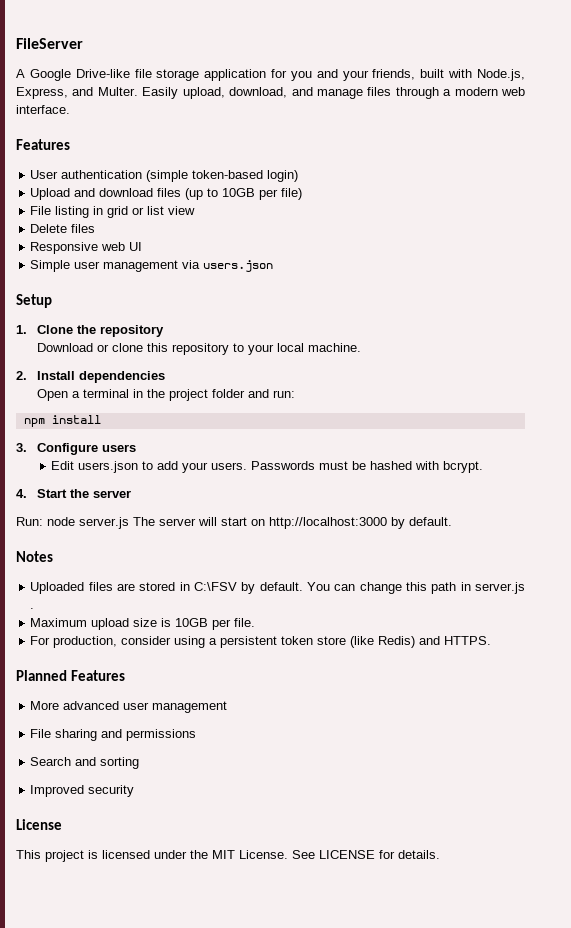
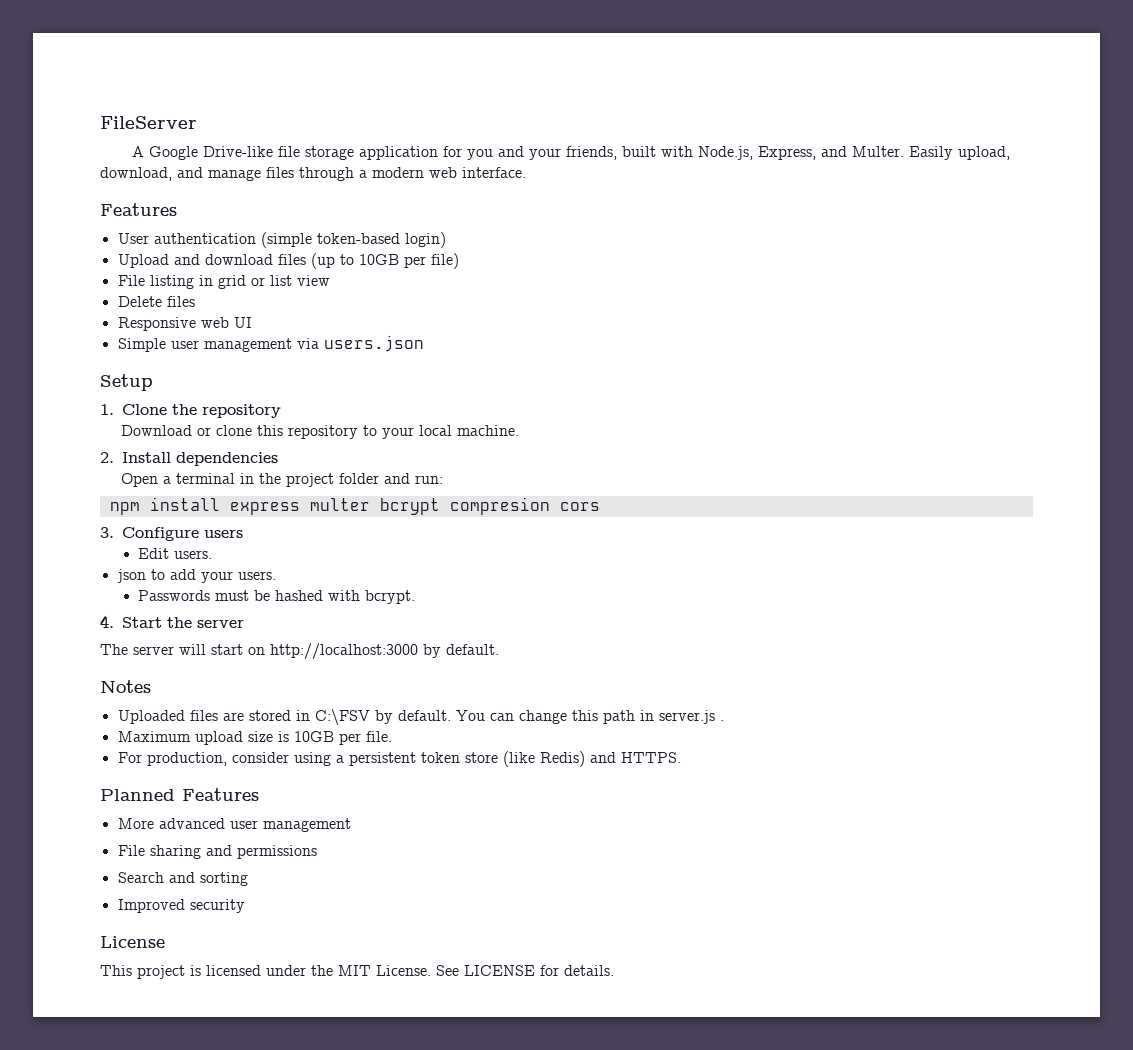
(101, 419) none -> [229,497,600,515] express multer bcrypt compresion cors
[78,461,139,473] users.json -> [174,550,213,559] [116,569,146,583] users. // json
(248, 466) none -> (276, 575) //
[16,517,129,529] Run: node server.js -> (244, 624) none

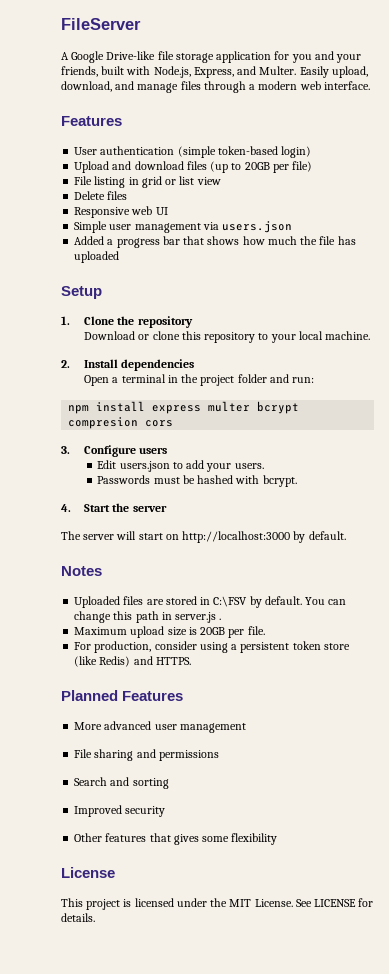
[358,254,399,265] 10GB -> [244,162,270,170] 20GB
(424, 343) none -> [74,236,356,248] [74,251,120,263] // Added a progress bar that shows how much the file has uploaded
[174,550,213,559] [116,569,146,583] users. // json -> [119,461,170,472] users.json
[293,731,334,742] 10GB -> [200,627,226,635] 20GB
(245, 906) none -> [74,833,278,845] // Other features that gives some flexibility

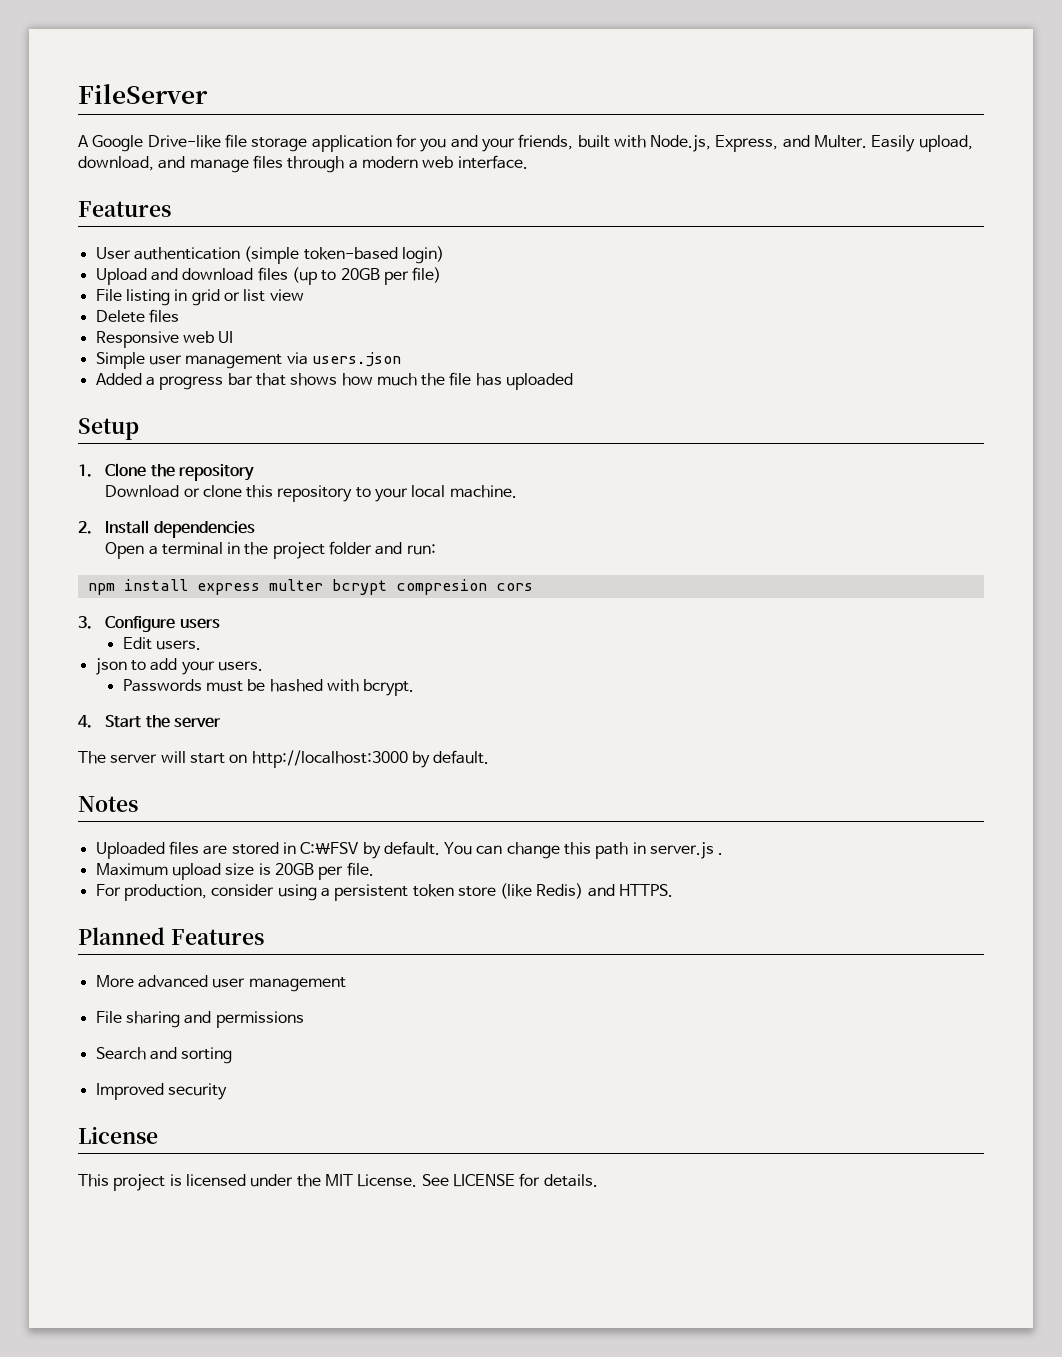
[119,461,170,472] users.json -> [156,640,202,650] [95,658,127,675] users. // json
[74,833,278,845] // Other features that gives some flexibility -> (227, 1091) none

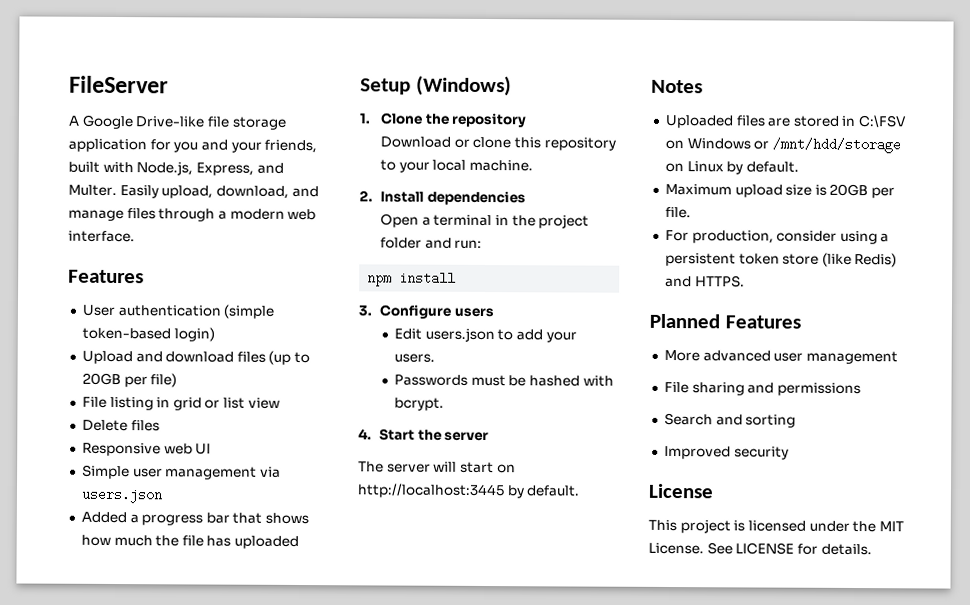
(139, 429) none -> [415,75,512,97] (Windows)
[196,579,533,595] express multer bcrypt compresion cors -> (457, 278) none
[156,640,202,650] [95,658,127,675] users. // json -> [424,327,495,343] users.json
[251,750,408,768] http://localhost:3000 -> [357,483,505,499] http://localhost:3445
[362,841,724,859] by default. You can change this path in server.js . -> [664,137,901,154] [664,161,799,175] on Windows or /mnt/hdd/storage on Linux by default.

